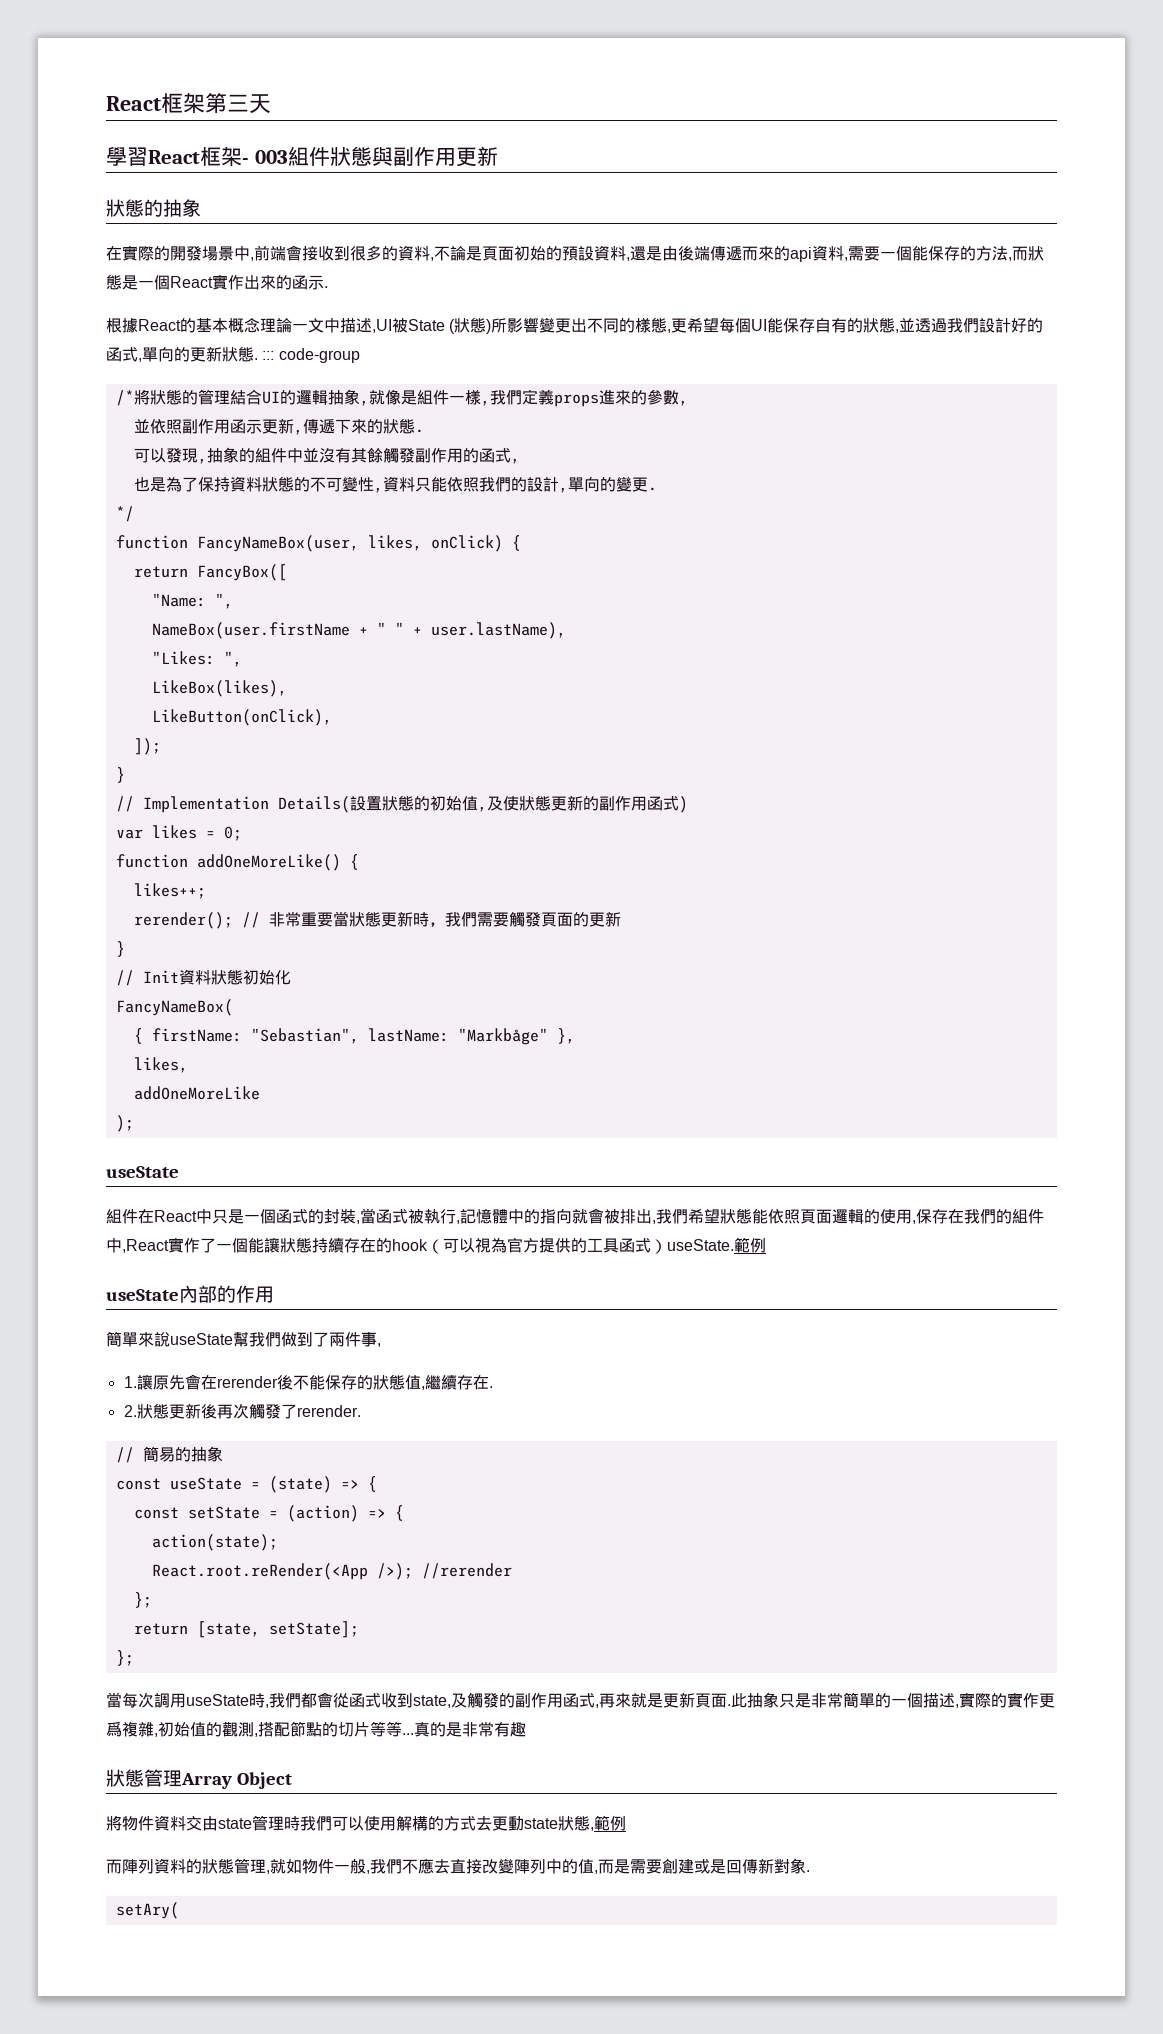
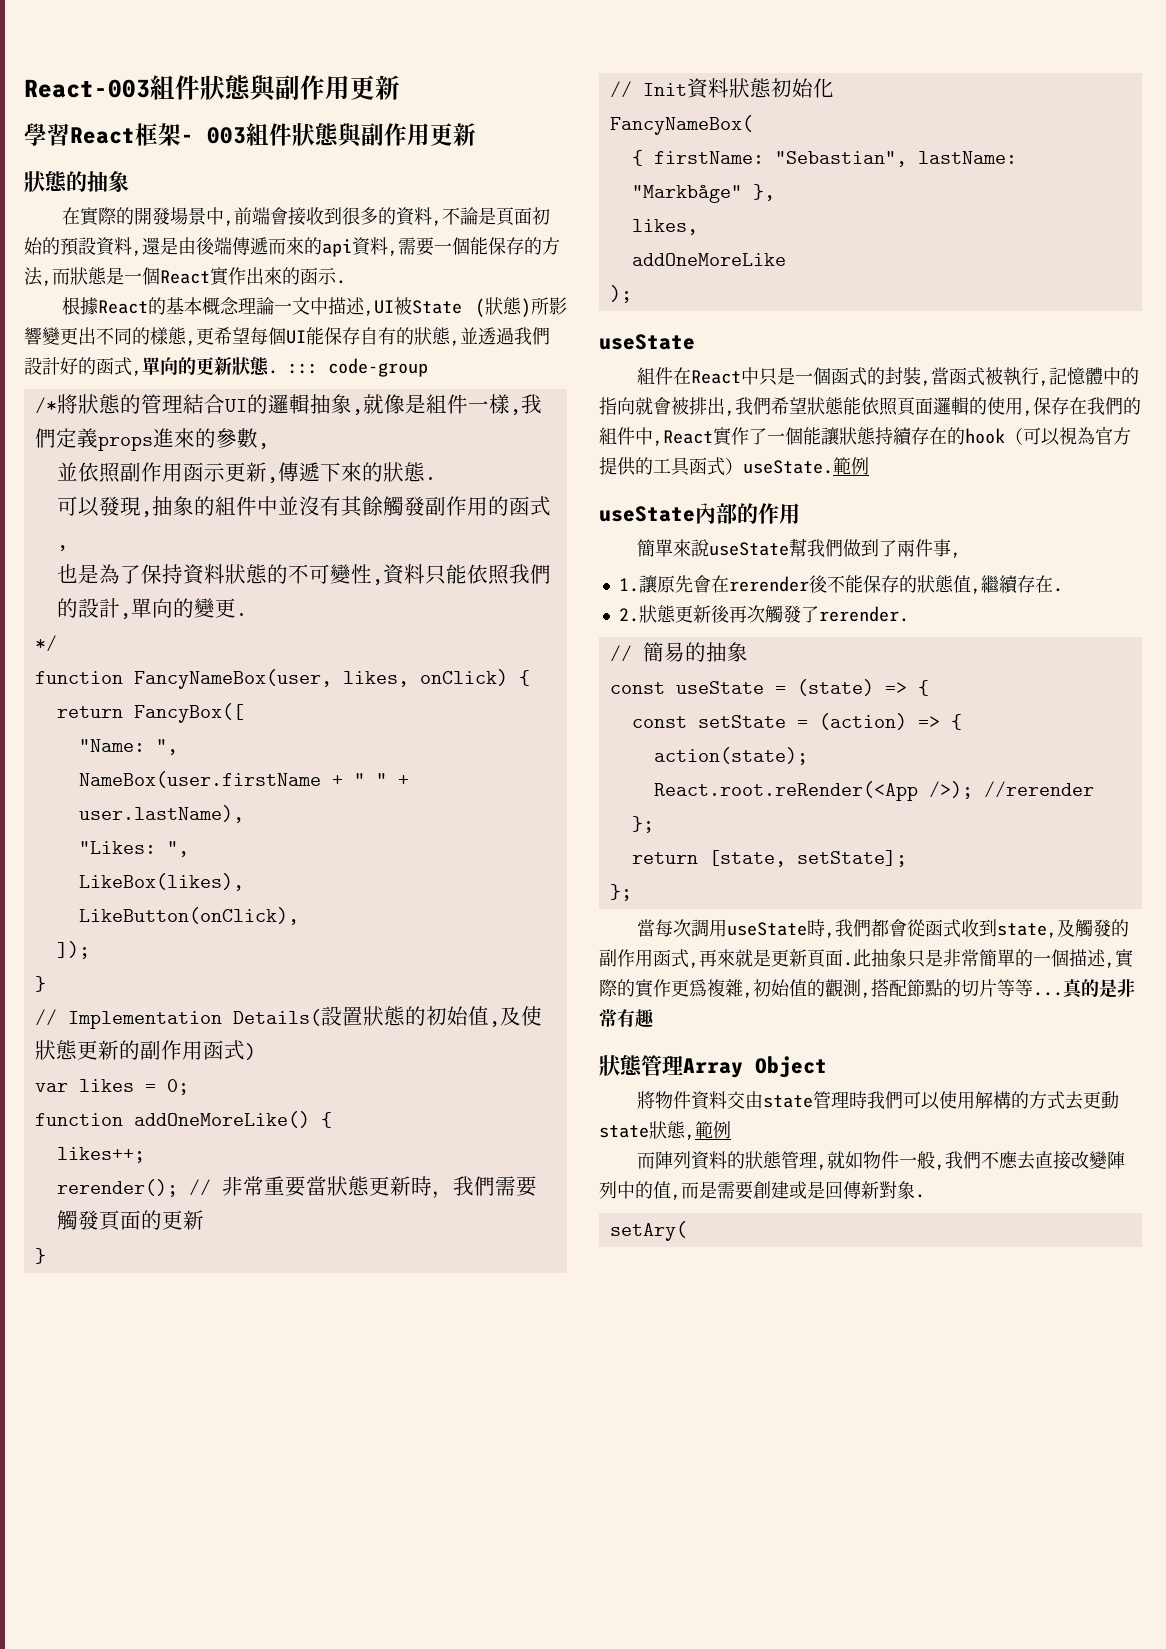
[106,93,271,114] React框架第三天 -> [24,74,400,102] React-003組件狀態與副作用更新

